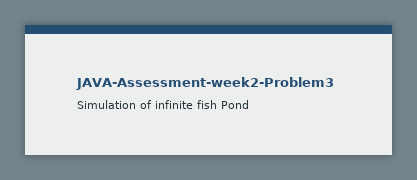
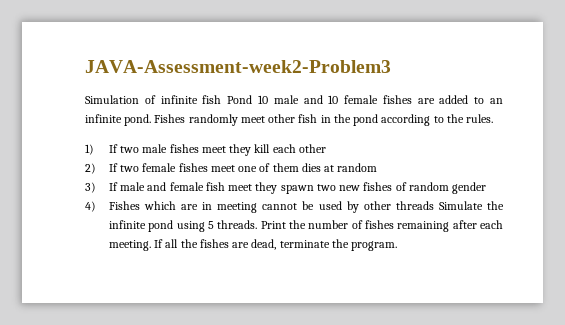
(249, 104) none -> [257,95,503,104] [85,114,494,126] [85,144,326,156] [85,163,378,174] [85,182,487,194] [85,201,505,213] [108,220,504,232] [108,239,398,251] 10 male and 10 female fishes are added to an infinite pond. Fishes randomly meet other fish in the pond according to the rules. // 1) If two male fishes meet they kill each other // 2) If two female fishes meet one of them dies at random // 3) If male and female fish meet they spawn two new fishes of random gender // 4) Fishes which are in meeting cannot be used by other threads Simulate the infinite pond using 5 threads. Print the number of fishes remaining after each meeting. If all the fishes are dead, terminate the program.

